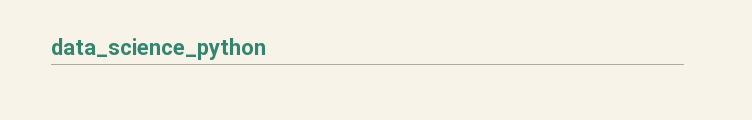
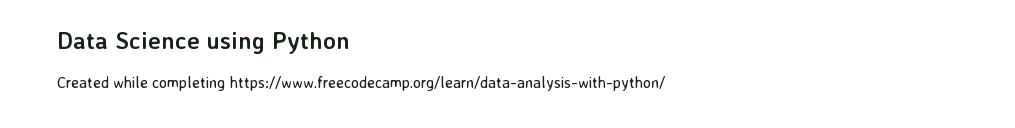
[51,38,266,60] data_science_python -> [57,32,350,54] [57,76,665,91] Data Science using Python // Created while completing https://www.freecodecamp.org/learn/data-analysis-with-python/

